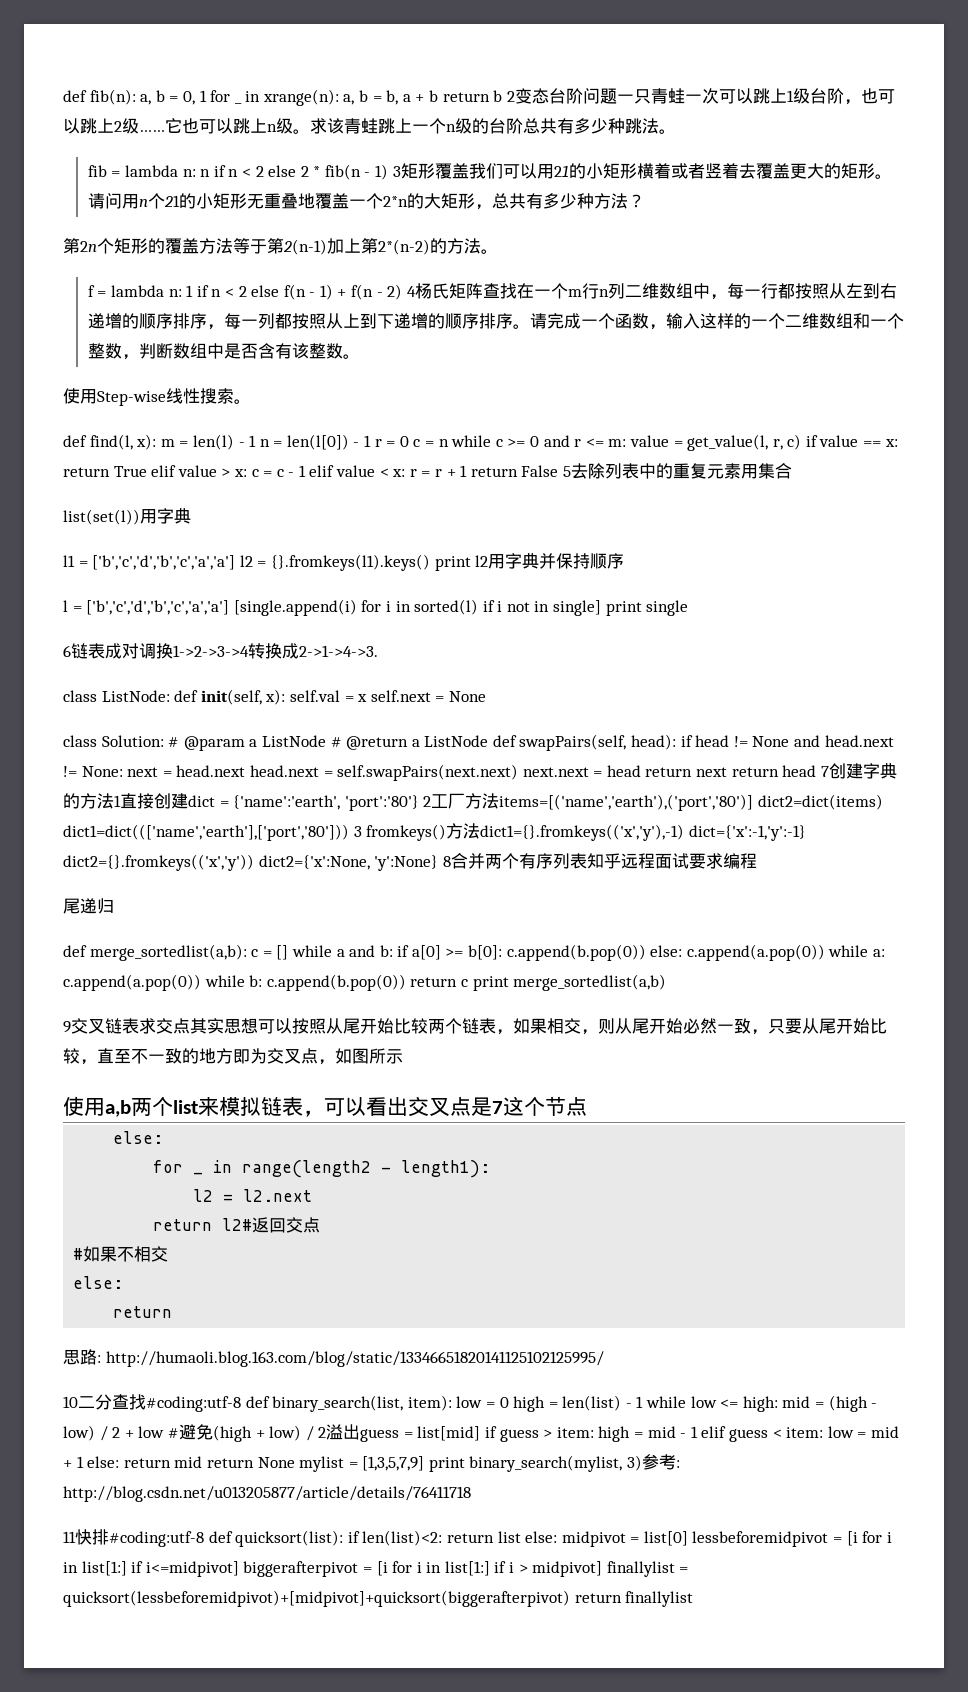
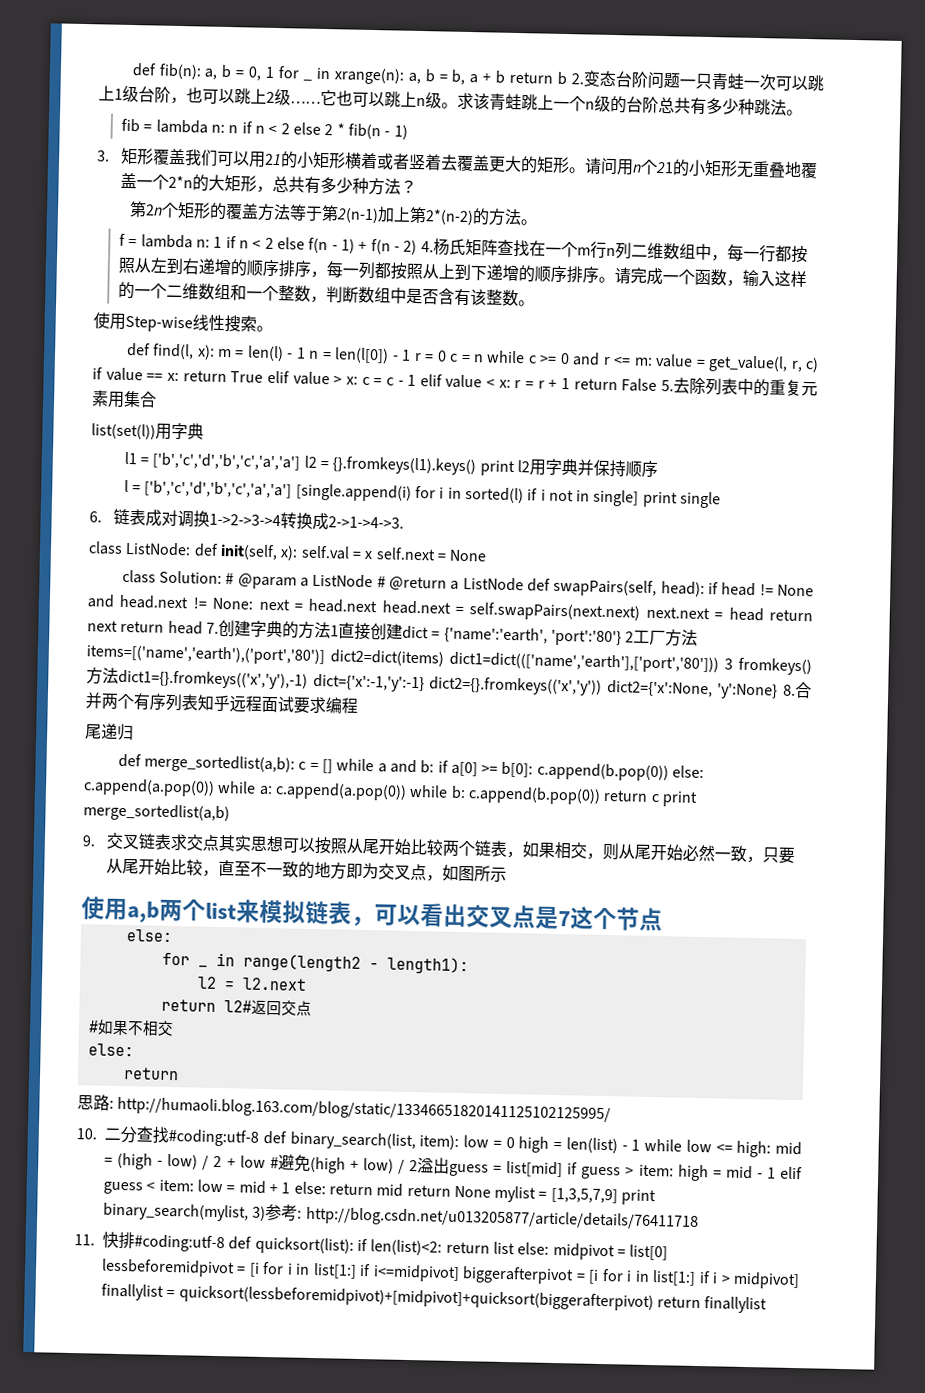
[506,91,515,102] 2 -> [571,73,585,85] 2.
[392,166,401,177] 3 -> [97,150,110,162] // 3.
[406,286,416,297] 4 -> [420,241,434,253] 4.
[562,466,571,477] 5 -> [660,380,674,392] 5.
[63,645,71,657] 6 -> [89,511,102,523] 6.
[820,766,829,777] 7 -> [205,622,219,634] 7.
[442,856,451,867] 8 -> [783,684,797,696] 8.
[63,1021,71,1033] 9 -> [82,835,96,847] 9.
[63,1396,78,1408] 10 -> [76,1128,97,1140] 10.
[63,1531,76,1543] 11 -> [74,1234,95,1246] 11.

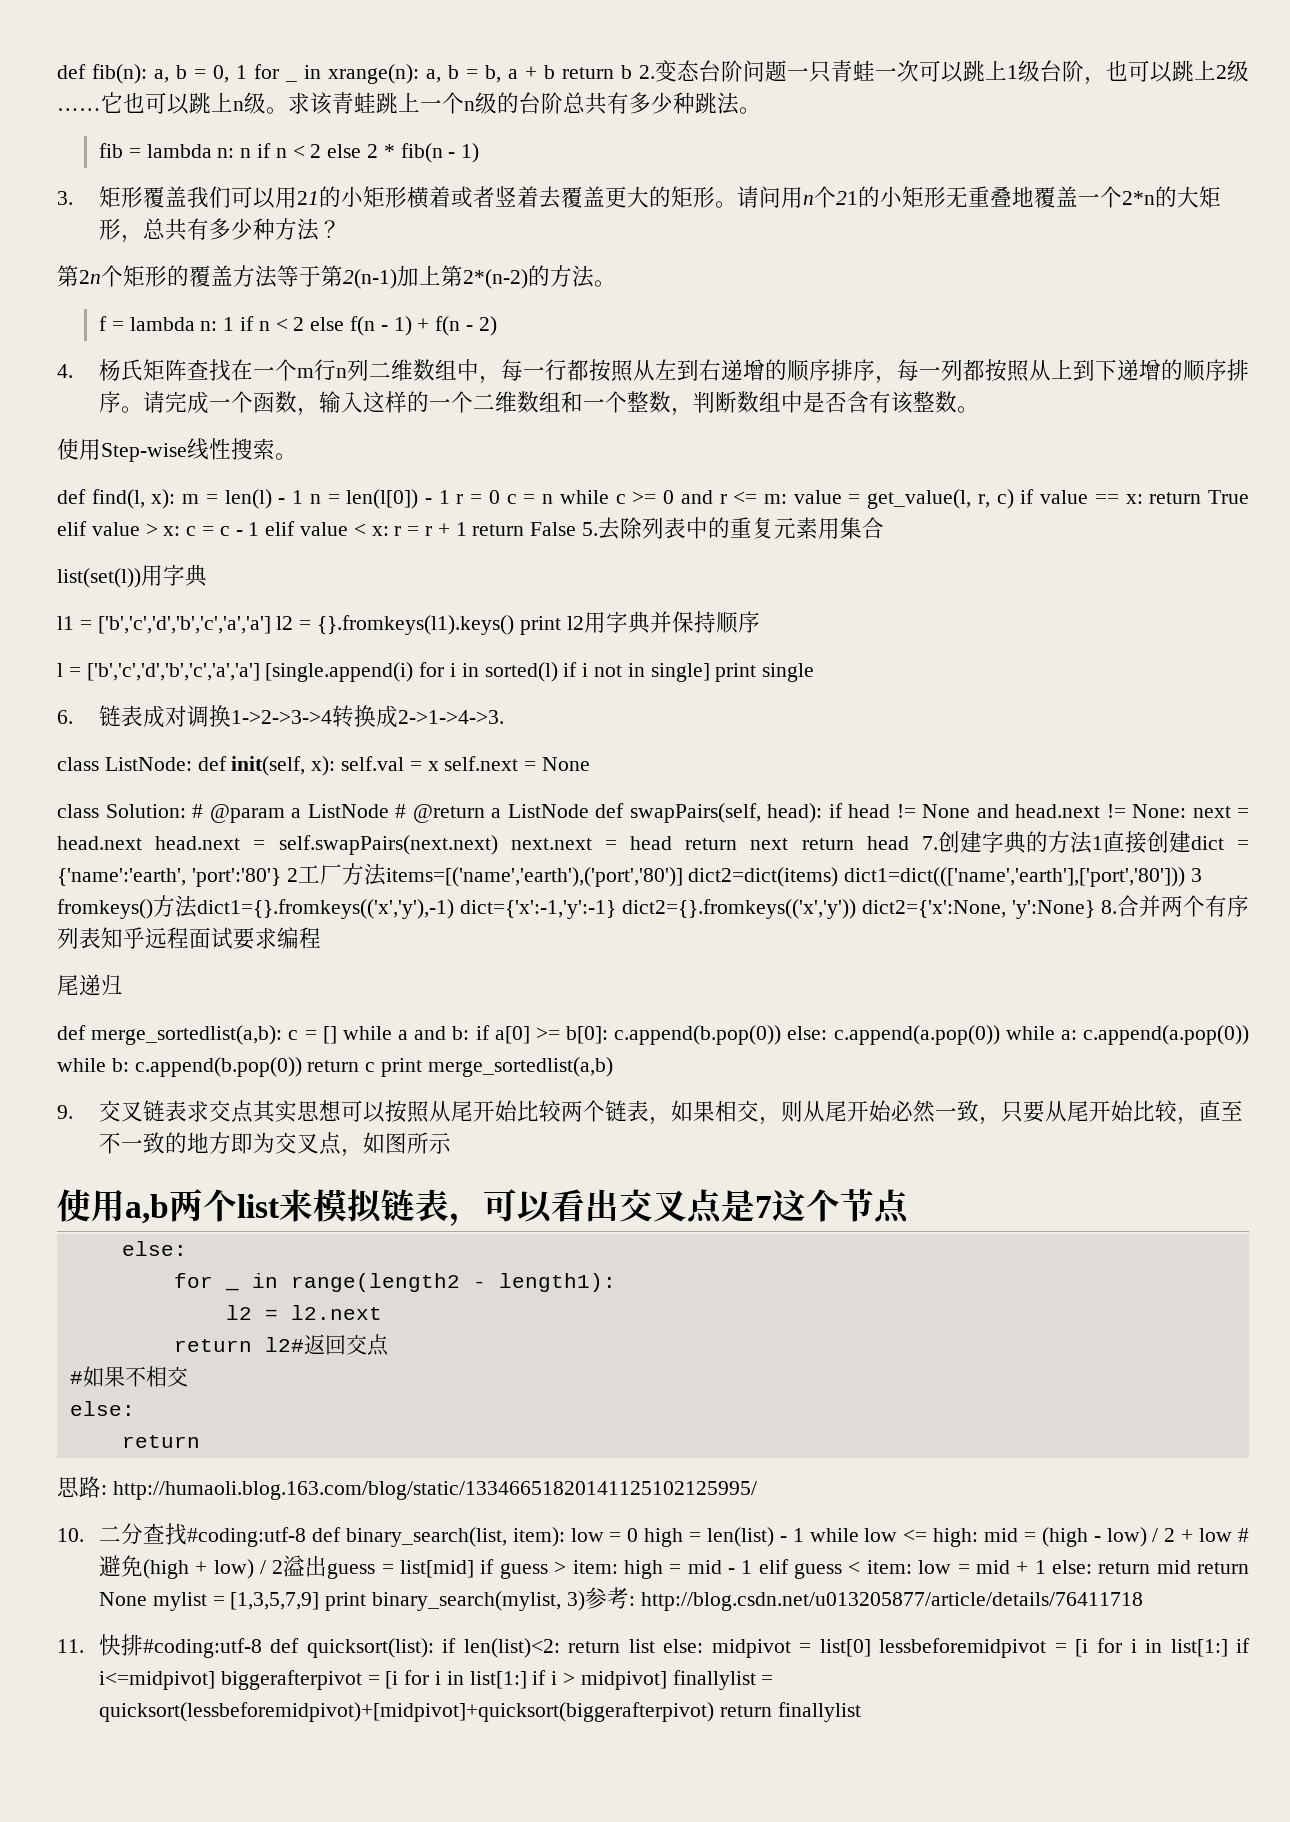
(418, 247) none -> (497, 326) //

